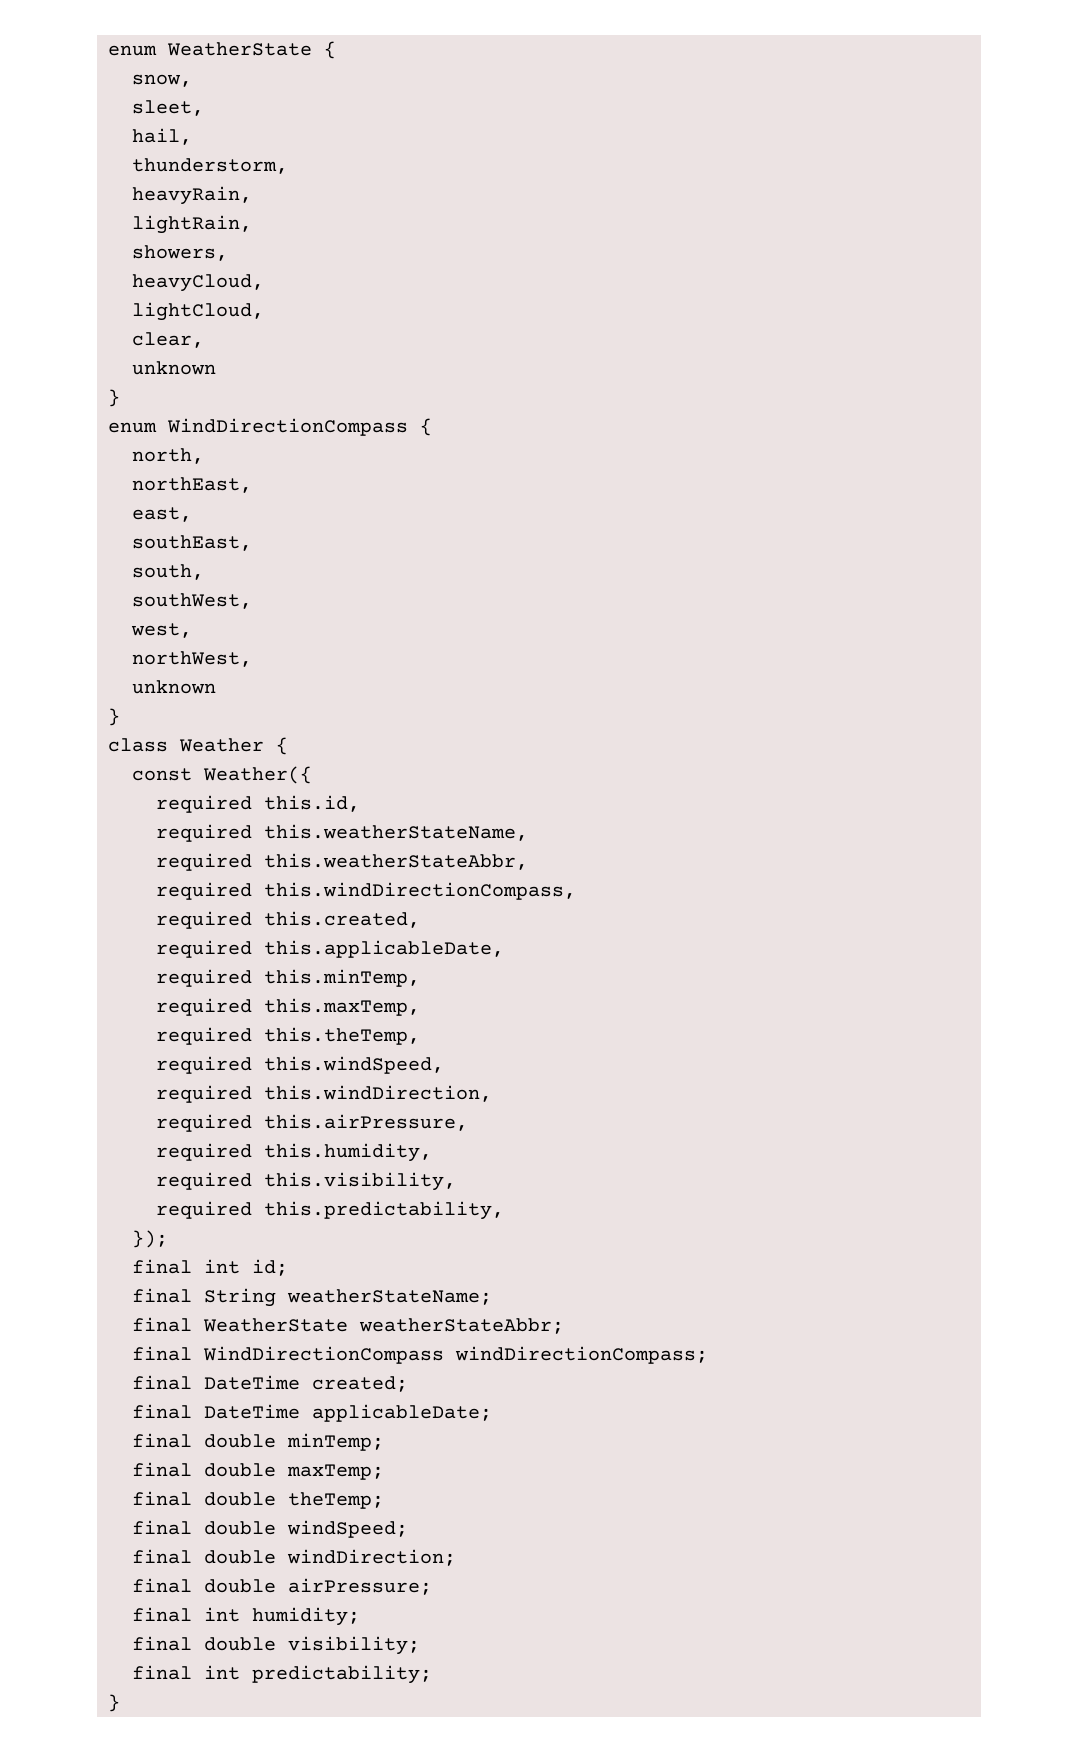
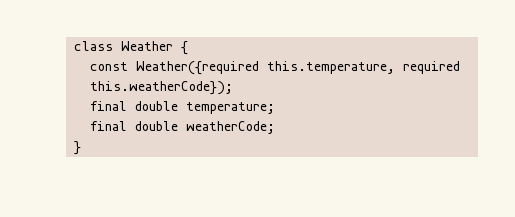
[108,41,337,59] [132,74,193,87] [132,100,205,116] [132,128,193,145] [132,158,289,174] [132,186,253,205] [132,215,253,234] [132,245,229,261] [132,274,265,292] [132,302,265,321] [132,332,205,348] [132,361,217,375] [108,389,121,407] [108,418,433,436] [132,448,205,464] [132,477,253,493] [132,507,193,522] [132,535,253,551] [132,564,205,580] [132,593,253,609] [131,623,193,638] [132,651,253,667] [132,680,217,694] [108,708,121,726] [108,737,289,755] [132,766,313,784] [156,795,361,813] [156,824,529,842] [156,853,529,871] [156,882,577,900] [156,911,421,929] [156,940,505,958] [156,969,421,987] [156,998,421,1016] [156,1027,421,1045] [156,1056,445,1074] [156,1085,493,1103] [156,1114,469,1132] [156,1143,433,1162] [156,1172,457,1191] [156,1201,505,1220] [132,1230,169,1248] [132,1259,289,1276] [132,1288,493,1307] [132,1317,565,1334] [132,1346,709,1364] [132,1375,409,1392] [132,1404,493,1422] [132,1433,385,1451] [132,1462,385,1480] [132,1491,385,1509] [132,1520,409,1538] [132,1549,457,1566] [132,1578,433,1595] [132,1607,361,1626] [132,1636,421,1655] [132,1665,433,1684] enum WeatherState { // snow, // sleet, // hail, // thunderstorm, // heavyRain, // lightRain, // showers, // heavyCloud, // lightCloud, // clear, // unknown // } // enum WindDirectionCompass { // north, // northEast, // east, // southEast, // south, // southWest, // west, // northWest, // unknown // } // class Weather { // const Weather({ // required this.id, // required this.weatherStateName, // required this.weatherStateAbbr, // required this.windDirectionCompass, // required this.created, // required this.applicableDate, // required this.minTemp, // required this.maxTemp, // required this.theTemp, // required this.windSpeed, // required this.windDirection, // required this.airPressure, // required this.humidity, // required this.visibility, // required this.predictability, // }); // final int id; // final String weatherStateName; // final WeatherState weatherStateAbbr; // final WindDirectionCompass windDirectionCompass; // final DateTime created; // final DateTime applicableDate; // final double minTemp; // final double maxTemp; // final double theTemp; // final double windSpeed; // final double windDirection; // final double airPressure; // final int humidity; // final double visibility; // final int predictability; -> [74,41,189,55] [90,61,461,75] [90,81,234,95] [90,101,276,114] [90,121,276,134] class Weather { // const Weather({required this.temperature, required this.weatherCode}); // final double temperature; // final double weatherCode;

